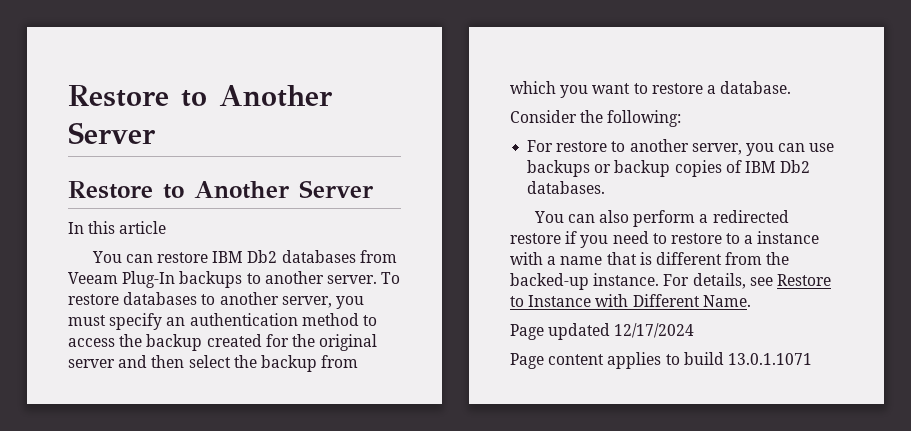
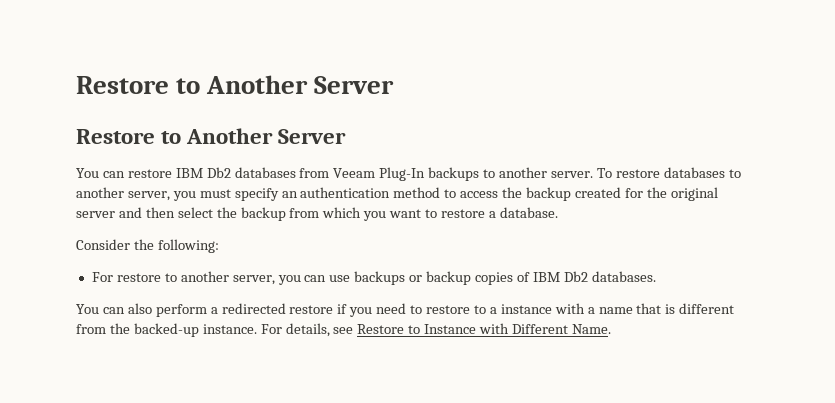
[68,221,167,234] // In this article -> (347, 136) none
[510,323,695,340] [510,352,812,369] // Page updated 12/17/2024 // Page content applies to build 13.0.1.1071 -> (611, 329) none

